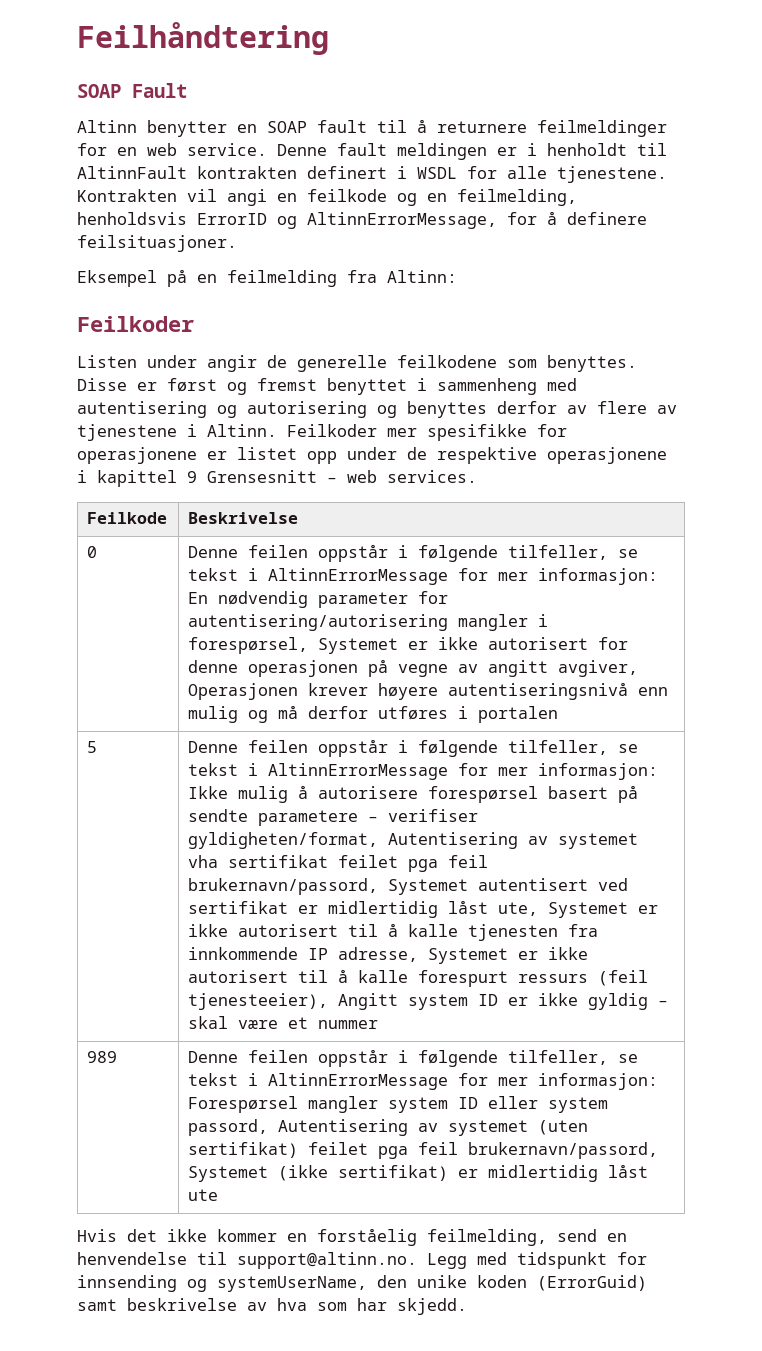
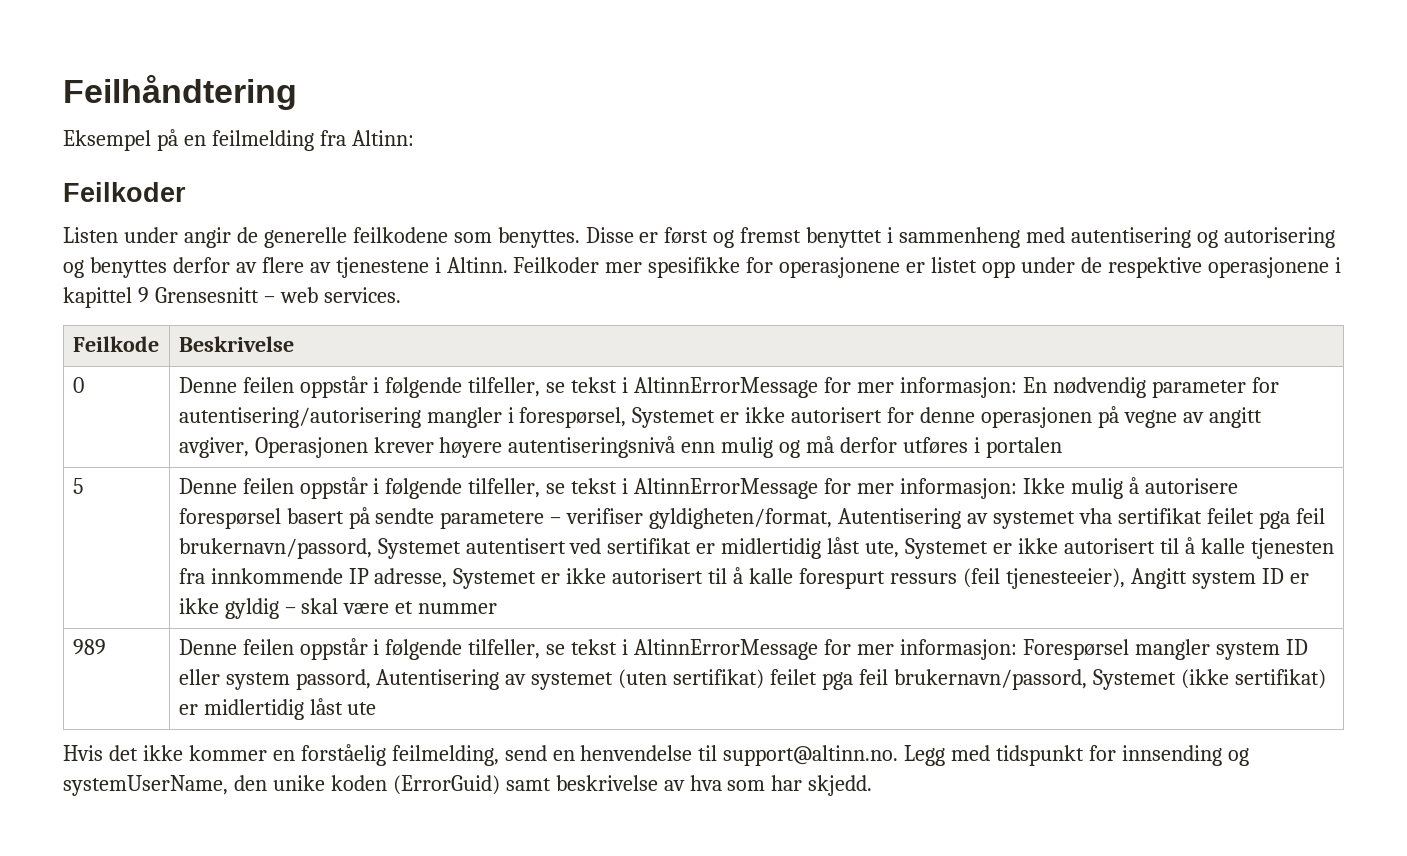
[77,83,187,98] [77,119,667,137] [77,143,667,160] [77,166,667,183] [77,189,577,206] [77,211,647,229] [77,235,237,252] // SOAP Fault // Altinn benytter en SOAP fault til å returnere feilmeldinger for en web service. Denne fault meldingen er i henholdt til AltinnFault kontrakten definert i WSDL for alle tjenestene. Kontrakten vil angi en feilkode og en feilmelding, henholdsvis ErrorID og AltinnErrorMessage, for å definere feilsituasjoner. -> (297, 92) none

